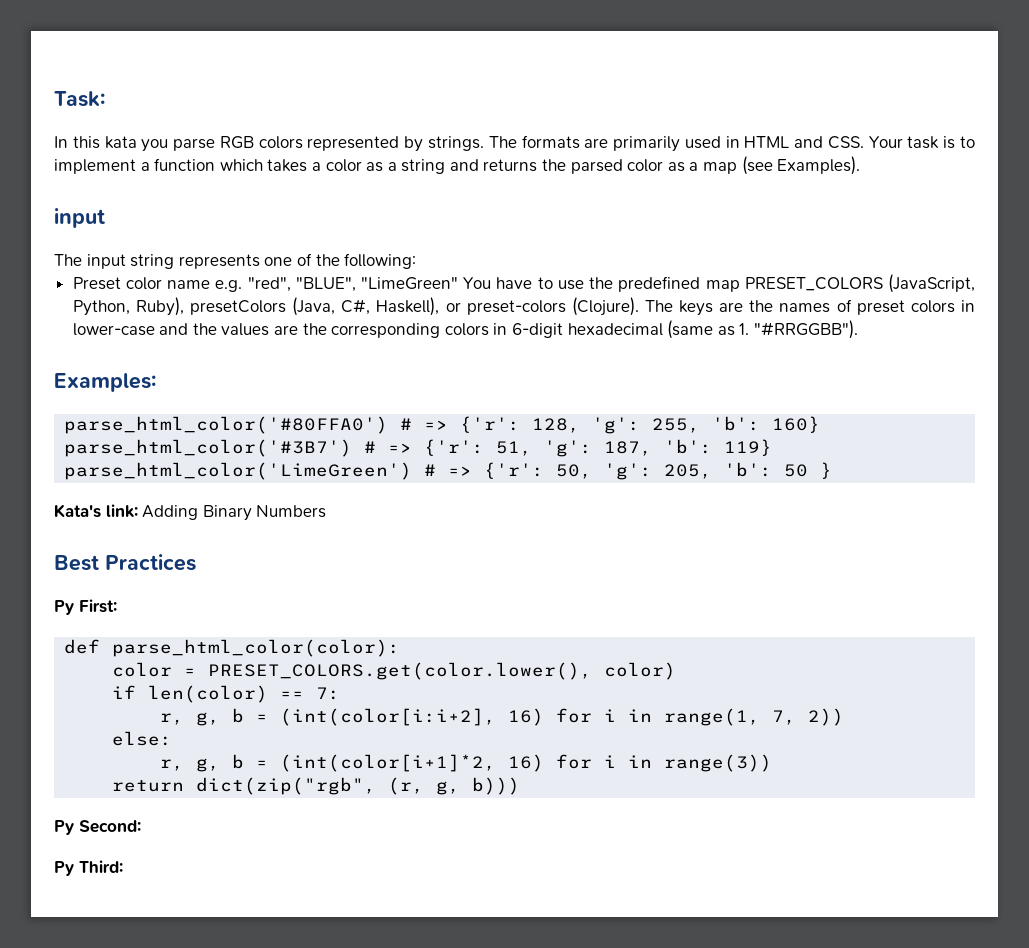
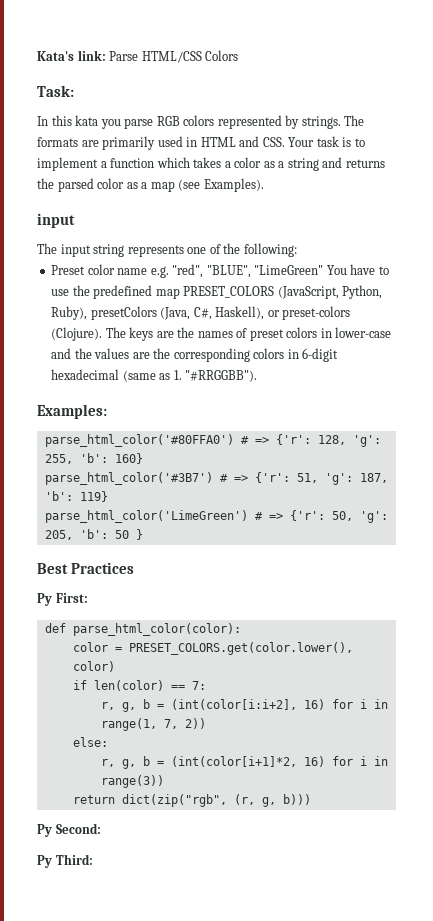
(54, 99) none -> [37,50,239,63] Kata's link: Parse HTML/CSS Colors //
[54,504,327,521] // Kata's link: Adding Binary Numbers -> (143, 534) none

